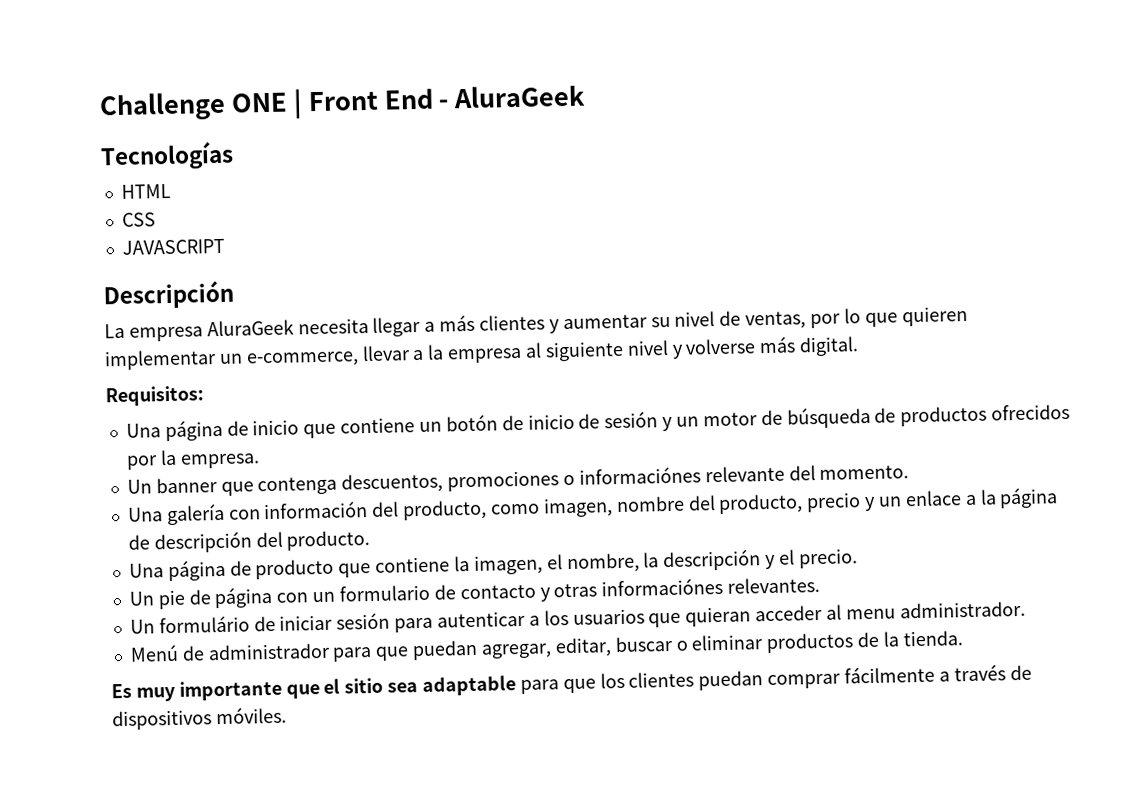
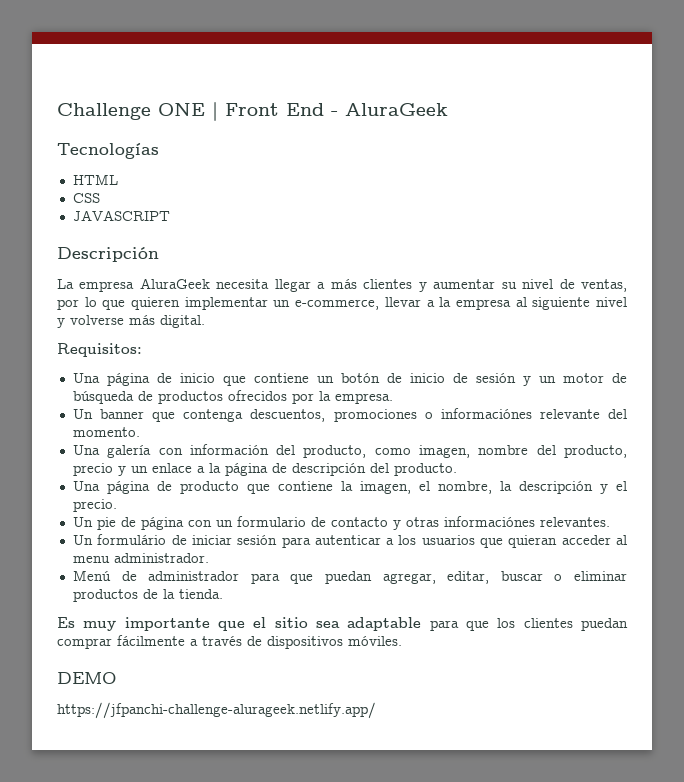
(287, 715) none -> [57,672,117,684] [57,702,376,719] // DEMO // https://jfpanchi-challenge-alurageek.netlify.app/

